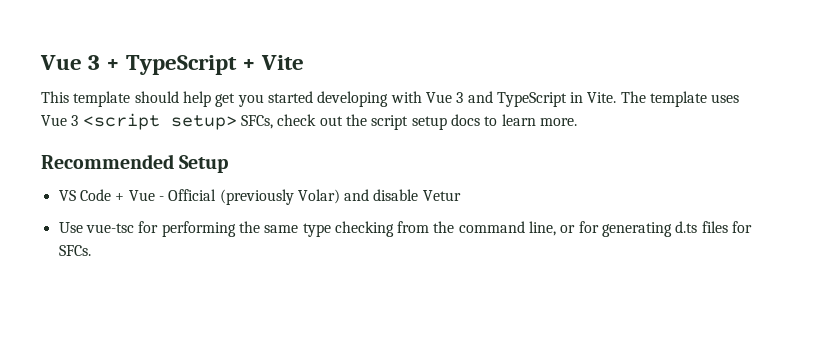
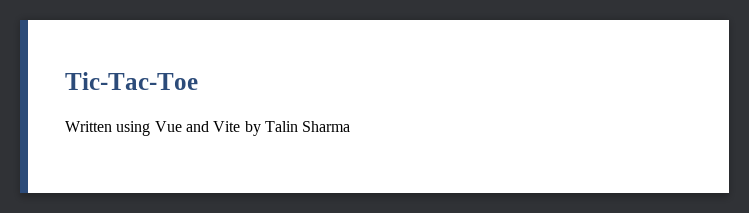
[40,55,305,75] [41,91,740,107] [41,113,577,130] [41,154,229,173] [58,189,461,205] [58,221,753,237] [58,245,91,256] Vue 3 + TypeScript + Vite // This template should help get you started developing with Vue 3 and TypeScript in Vite. The template uses Vue 3 <script setup> SFCs, check out the script setup docs to learn more. // Recommended Setup // VS Code + Vue - Official (previously Volar) and disable Vetur // Use vue-tsc for performing the same type checking from the command line, or for generating d.ts files for SFCs. -> [65,72,198,90] [65,121,351,136] Tic-Tac-Toe // Written using Vue and Vite by Talin Sharma

